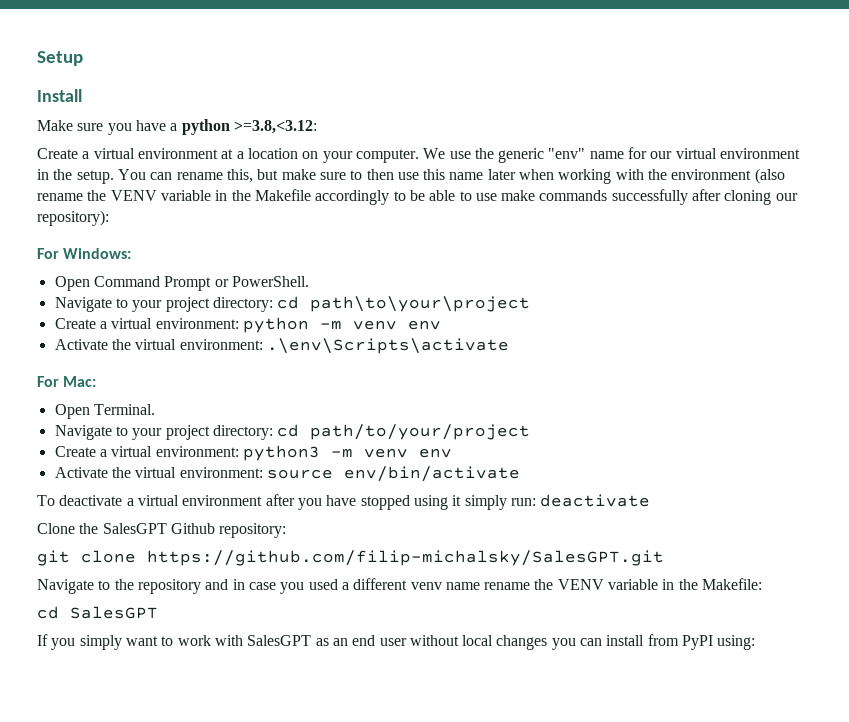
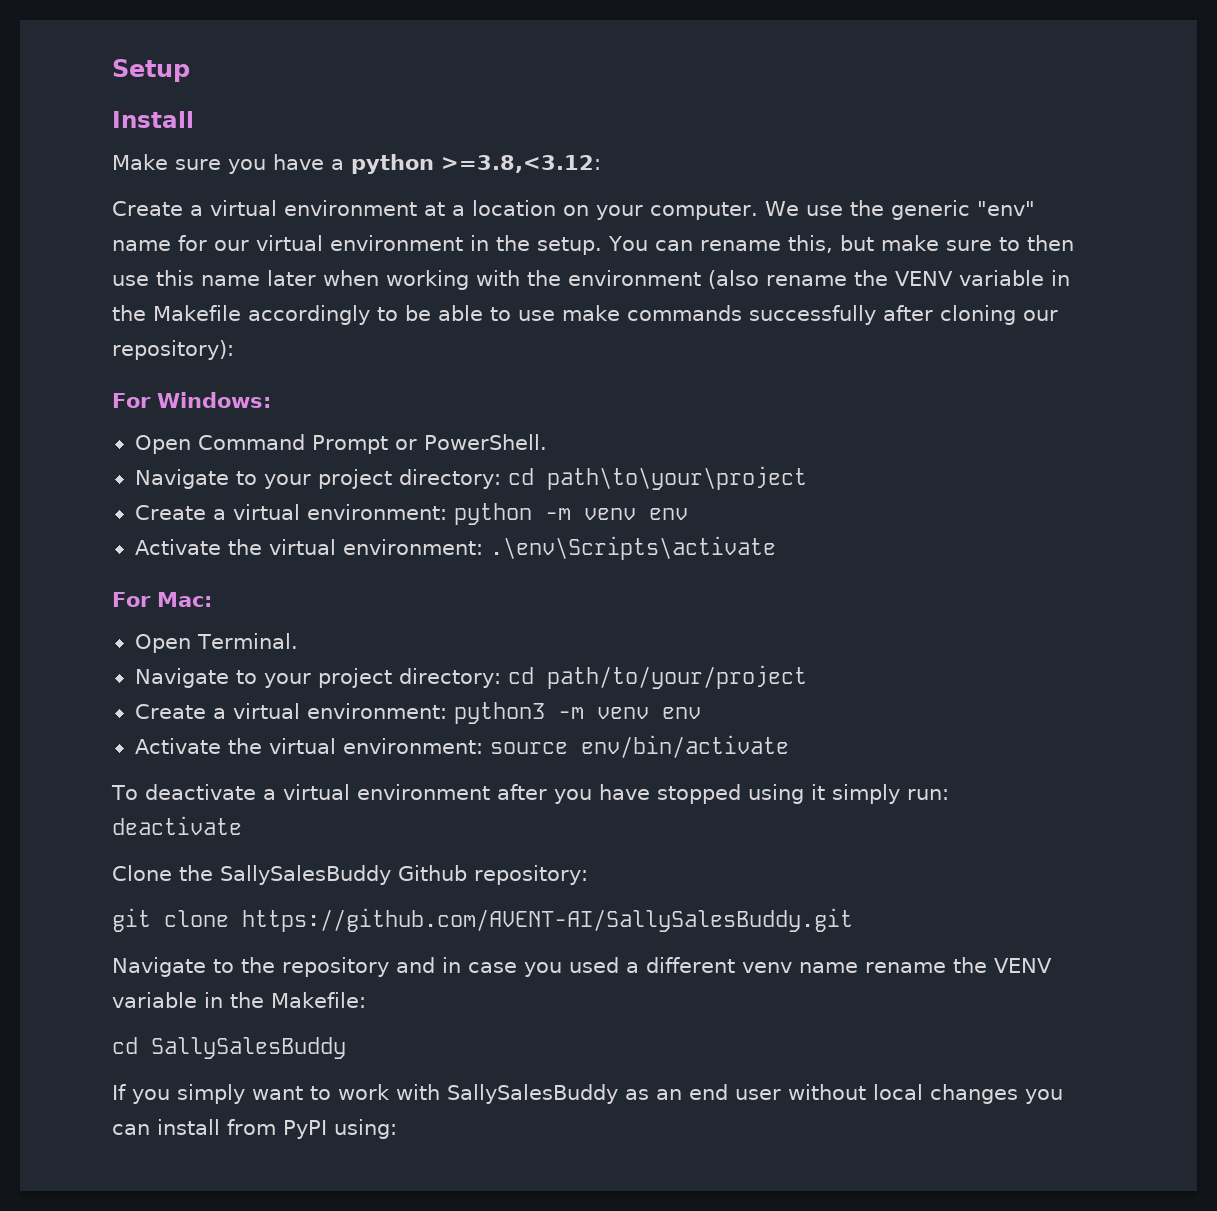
[102,523,167,534] SalesGPT -> [220,865,391,885] SallySalesBuddy
[147,550,664,566] https://github.com/filip-michalsky/SalesGPT.git -> [242,908,853,932] https://github.com/AVENT-AI/SallySalesBuddy.git
[70,606,158,619] SalesGPT -> [151,1037,346,1059] SallySalesBuddy
[247,635,312,646] SalesGPT -> [447,1084,618,1104] SallySalesBuddy

